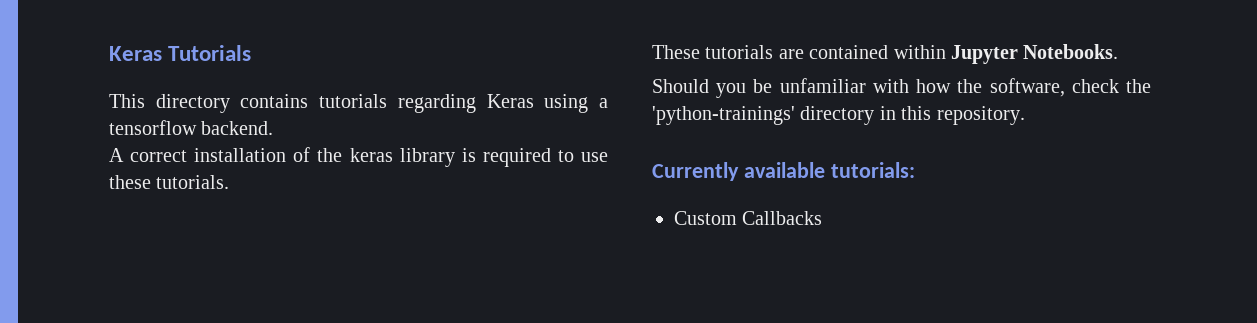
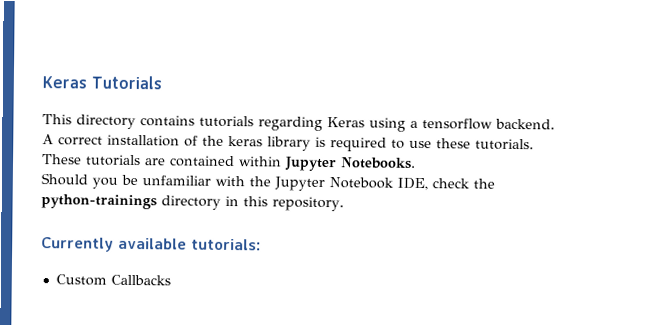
[916,78,1065,97] how the software, -> [249,176,428,192] the Jupyter Notebook IDE,
[652,106,795,125] 'python-trainings' -> [41,194,157,210] python-trainings

